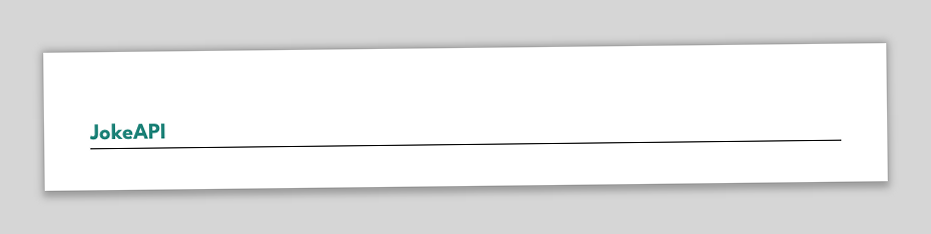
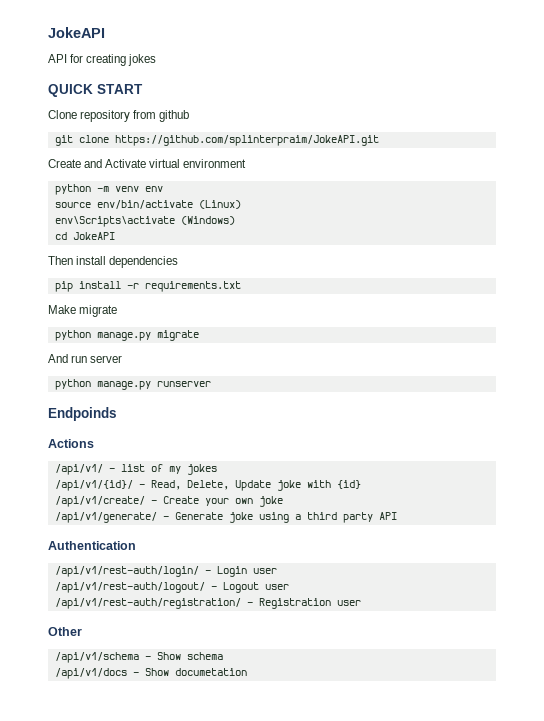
[89,122,167,141] JokeAPI -> [48,27,105,38] [48,54,157,66] [48,84,143,97] [48,110,190,122] [54,135,379,146] [48,159,247,168] [54,184,163,195] [54,200,241,209] [54,216,235,227] [54,232,115,240] [48,256,179,268] [54,281,241,292] [48,305,118,317] [54,330,199,341] [48,354,123,363] [54,379,211,390] [48,407,117,421] [48,439,94,448] [54,464,217,475] [54,480,361,491] [54,496,283,507] [54,512,397,523] [48,541,136,550] [54,566,277,577] [54,582,289,593] [54,598,361,609] [48,627,82,636] [54,652,223,663] [54,668,247,679] JokeAPI // API for creating jokes // QUICK START // Clone repository from github // git clone https://github.com/splinterpraim/JokeAPI.git // Create and Activate virtual environment // python -m venv env // source env/bin/activate (Linux) // env\Scripts\activate (Windows) // cd JokeAPI // Then install dependencies // pip install -r requirements.txt // Make migrate // python manage.py migrate // And run server // python manage.py runserver // Endpoinds // Actions // /api/v1/ - list of my jokes // /api/v1/{id}/ - Read, Delete, Update joke with {id} // /api/v1/create/ - Create your own joke // /api/v1/generate/ - Generate joke using a third party API // Authentication // /api/v1/rest-auth/login/ - Login user // /api/v1/rest-auth/logout/ - Logout user // /api/v1/rest-auth/registration/ - Registration user // Other // /api/v1/schema - Show schema // /api/v1/docs - Show documetation

